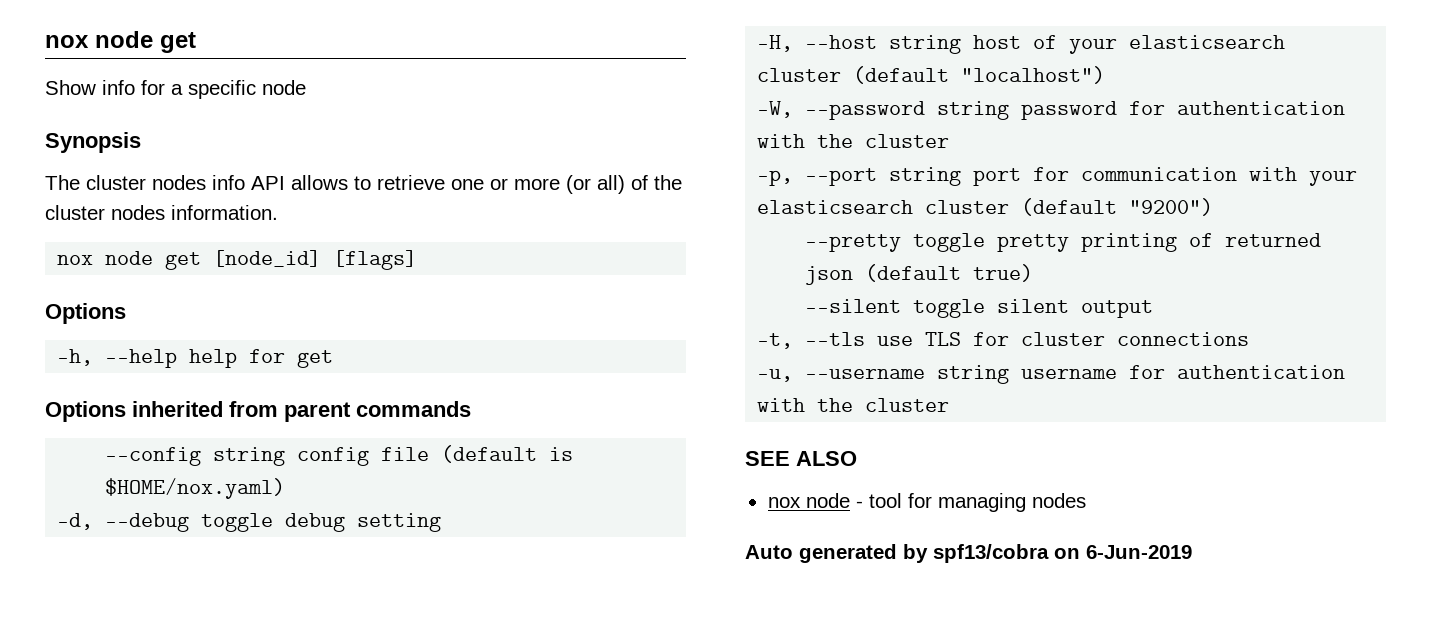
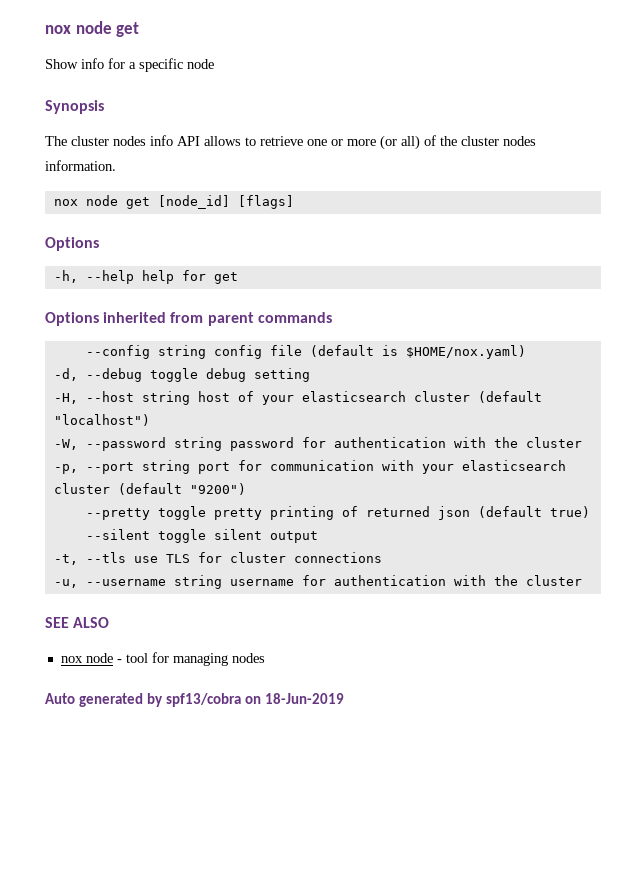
[1086,545,1192,559] 6-Jun-2019 -> [264,693,344,704] 18-Jun-2019

